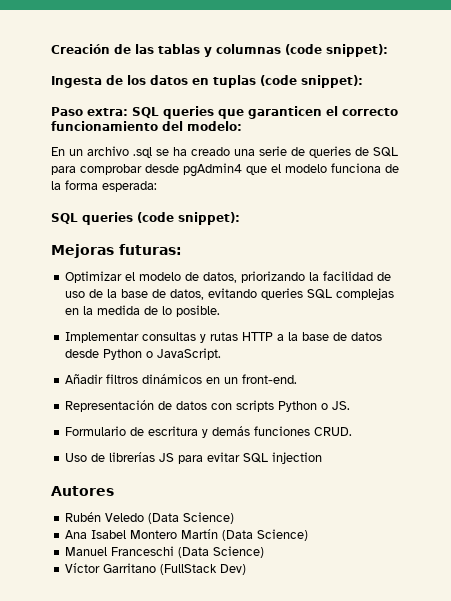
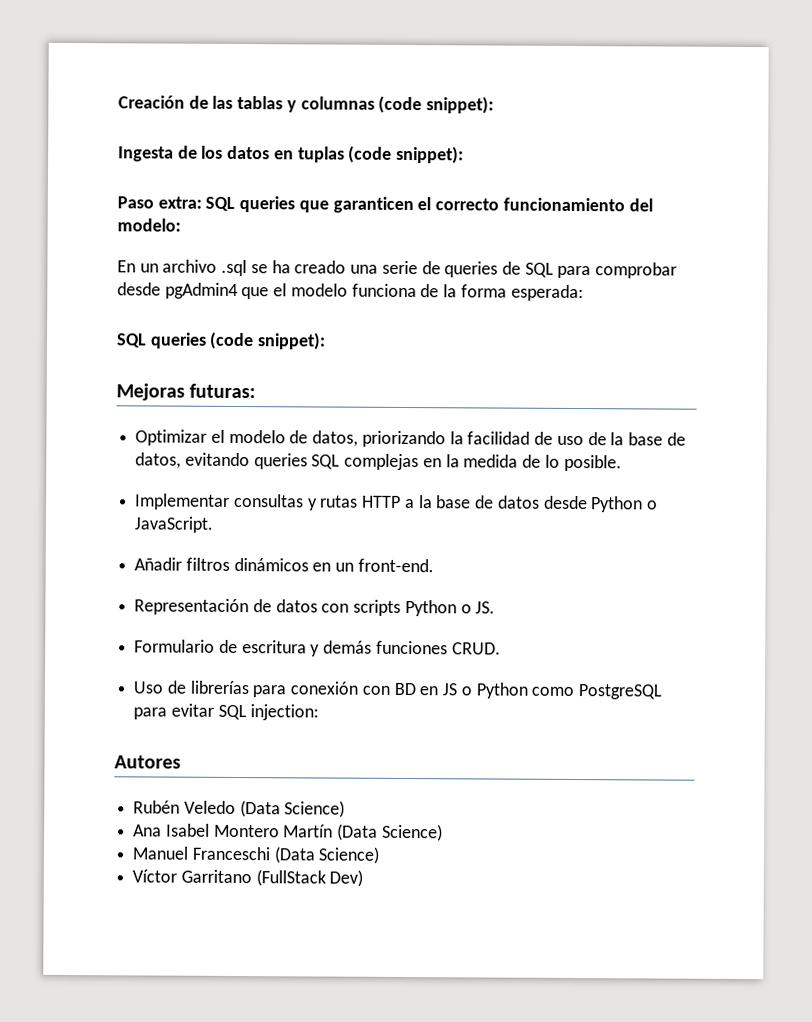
[159,453,175,462] JS -> [252,681,662,700] para conexión con BD en JS o Python como PostgreSQL
[272,452,323,464] injection -> [250,704,320,721] injection:

